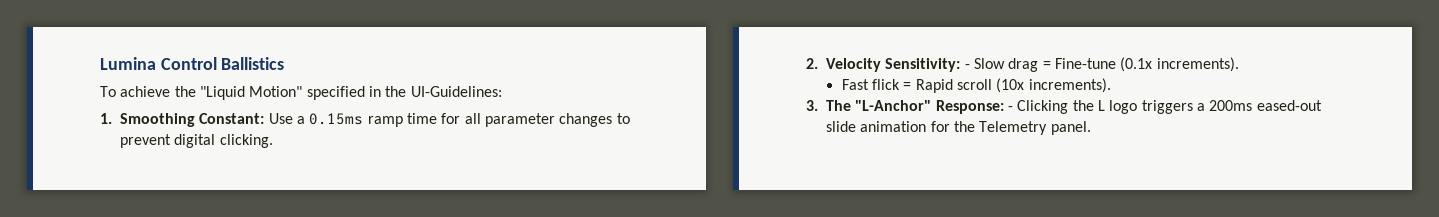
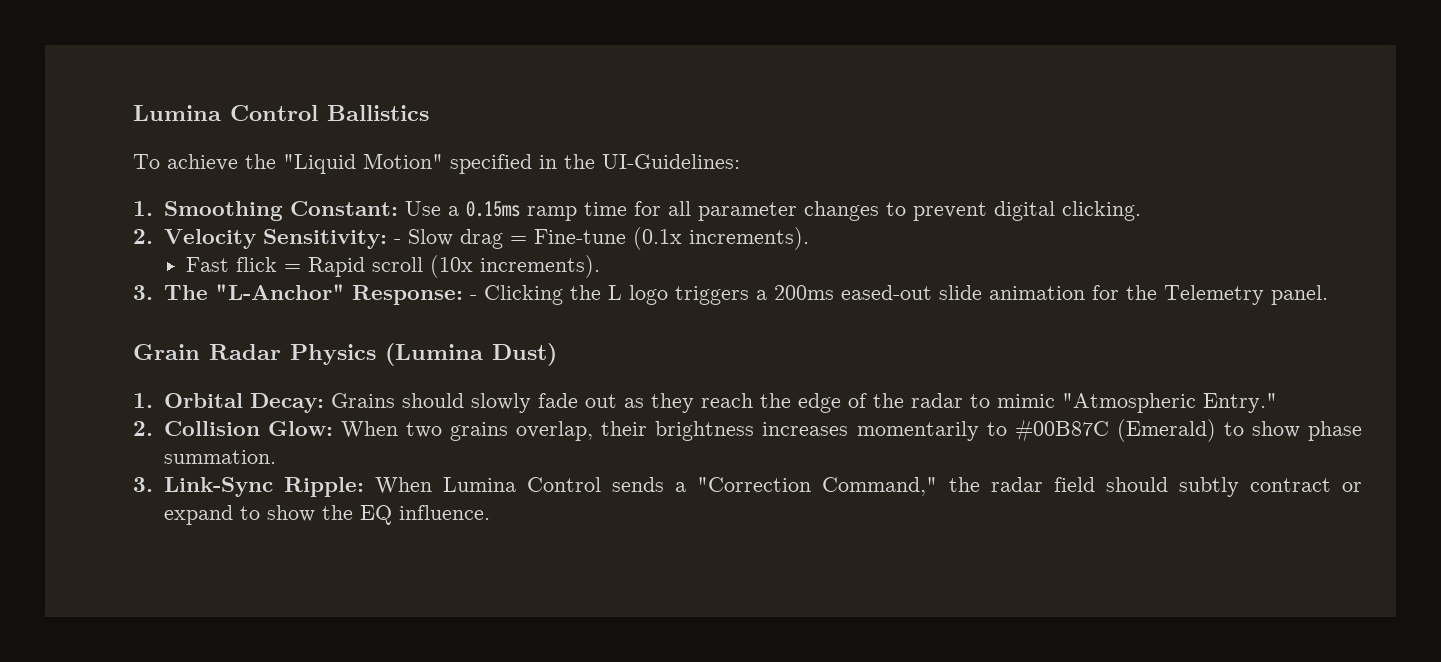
(1091, 128) none -> [133,343,557,366] [133,393,1277,413] [133,419,1362,442] [163,450,276,464] [133,477,1362,497] [163,505,490,525] // Grain Radar Physics (Lumina Dust) // 1. Orbital Decay: Grains should slowly fade out as they reach the edge of the radar to mimic "Atmospheric Entry." // 2. Collision Glow: When two grains overlap, their brightness increases momentarily to #00B87C (Emerald) to show phase summation. // 3. Link-Sync Ripple: When Lumina Control sends a "Correction Command," the radar field should subtly contract or expand to show the EQ influence.

